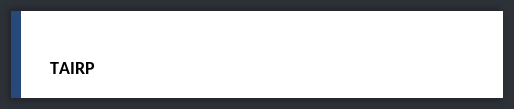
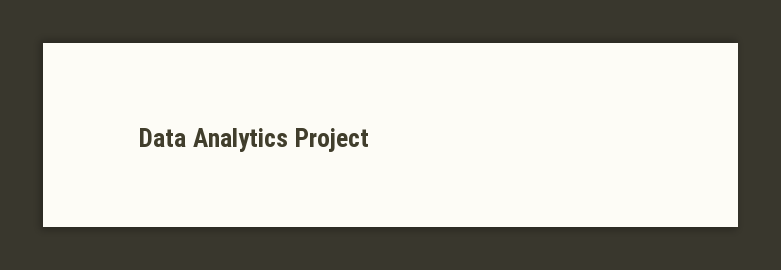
[50,62,95,74] TAIRP -> [139,128,369,152] Data Analytics Project

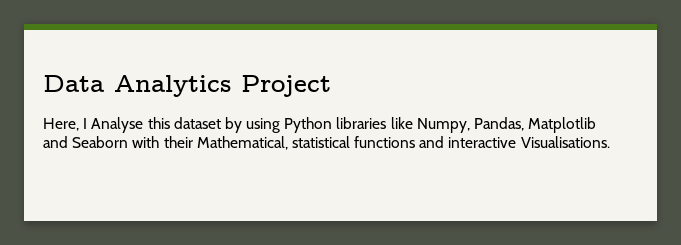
(369, 140) none -> [43,117,597,133] [43,136,610,150] // Here, I Analyse this dataset by using Python libraries like Numpy, Pandas, Matplotlib and Seaborn with their Mathematical, statistical functions and interactive Visualisations.

